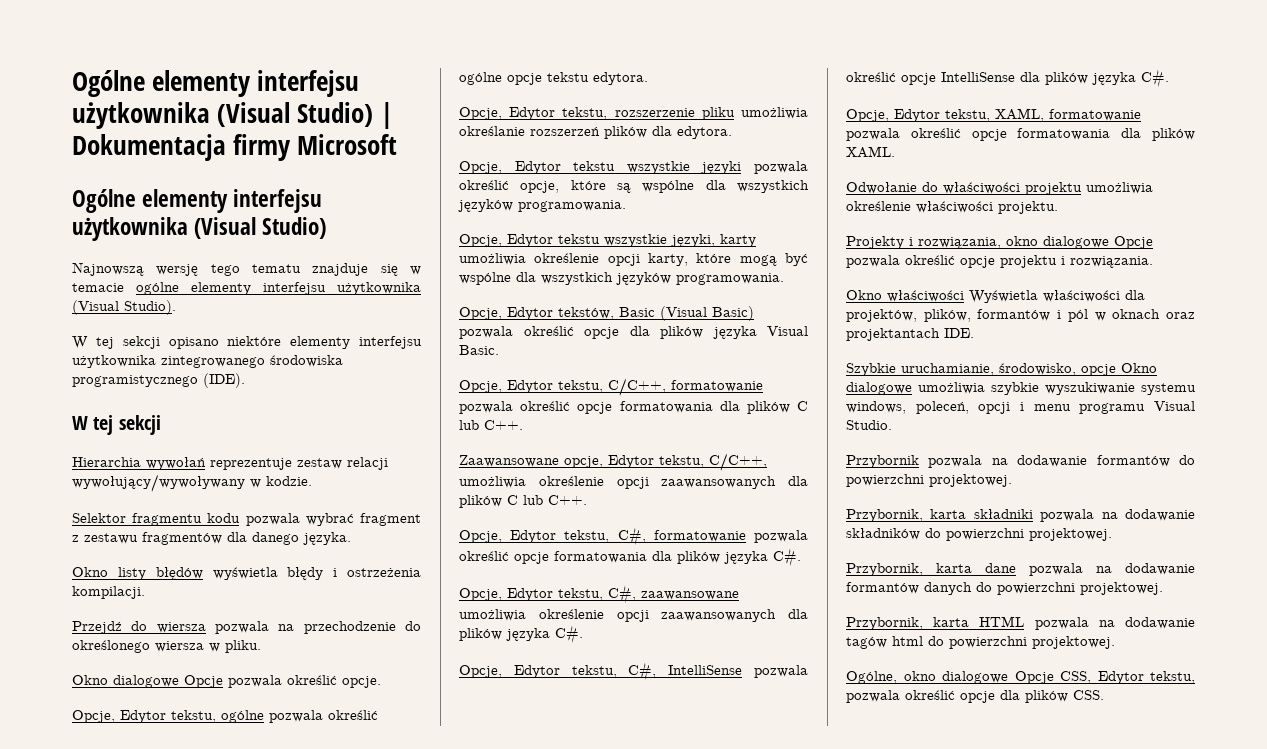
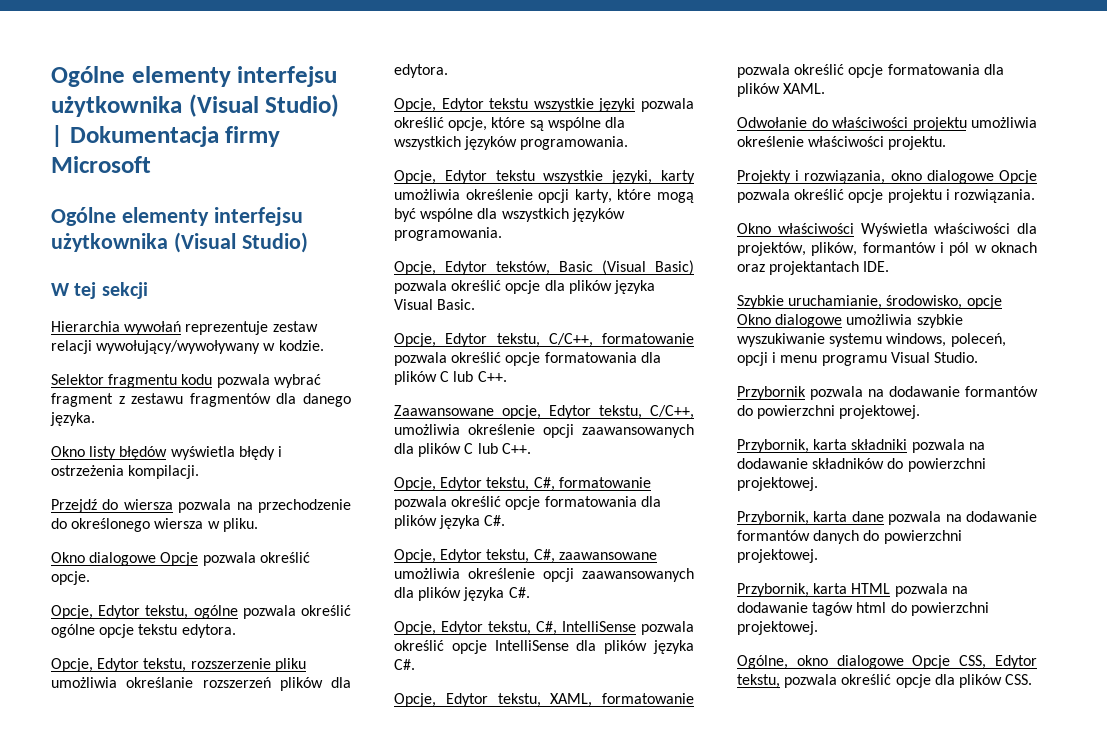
[72,262,421,276] [72,282,421,295] [72,300,176,315] [72,336,422,349] [72,355,343,368] [72,373,245,388] // Najnowszą wersję tego tematu znajduje się w temacie ogólne elementy interfejsu użytkownika (Visual Studio). // W tej sekcji opisano niektóre elementy interfejsu użytkownika zintegrowanego środowiska programistycznego (IDE). -> (308, 242) none

